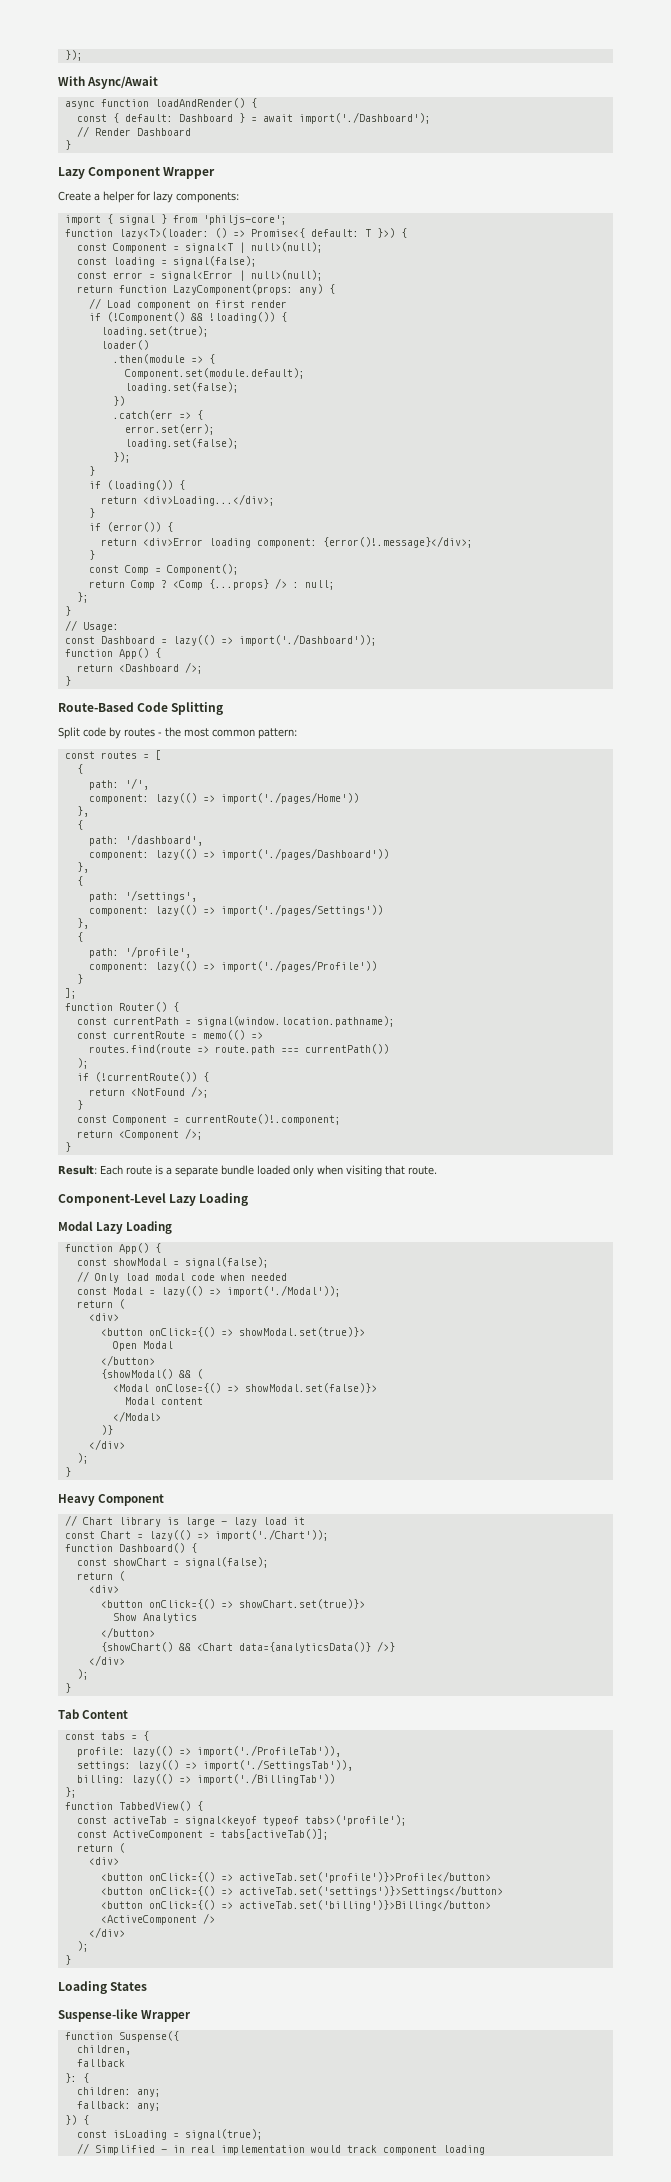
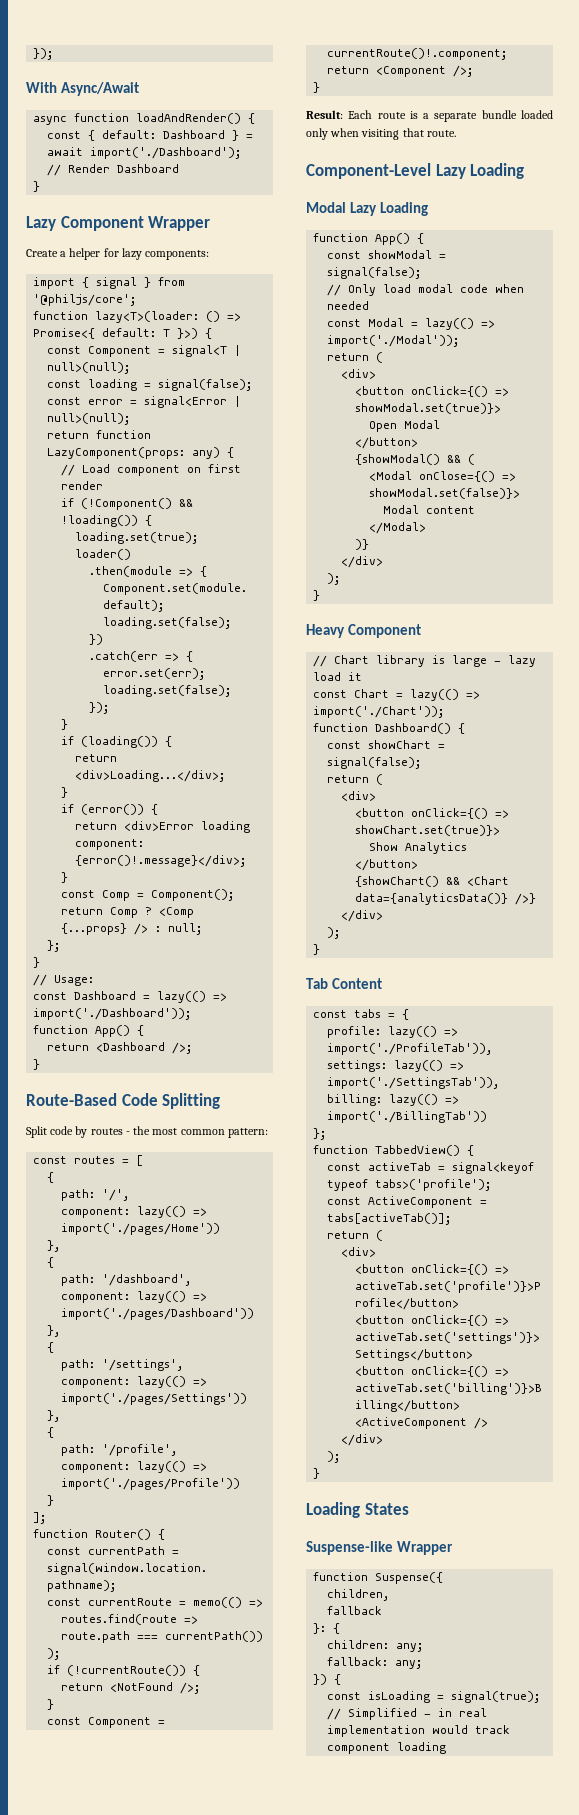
[202,215,287,225] 'philjs-core'; -> [33,294,137,306] '@philjs/core';

